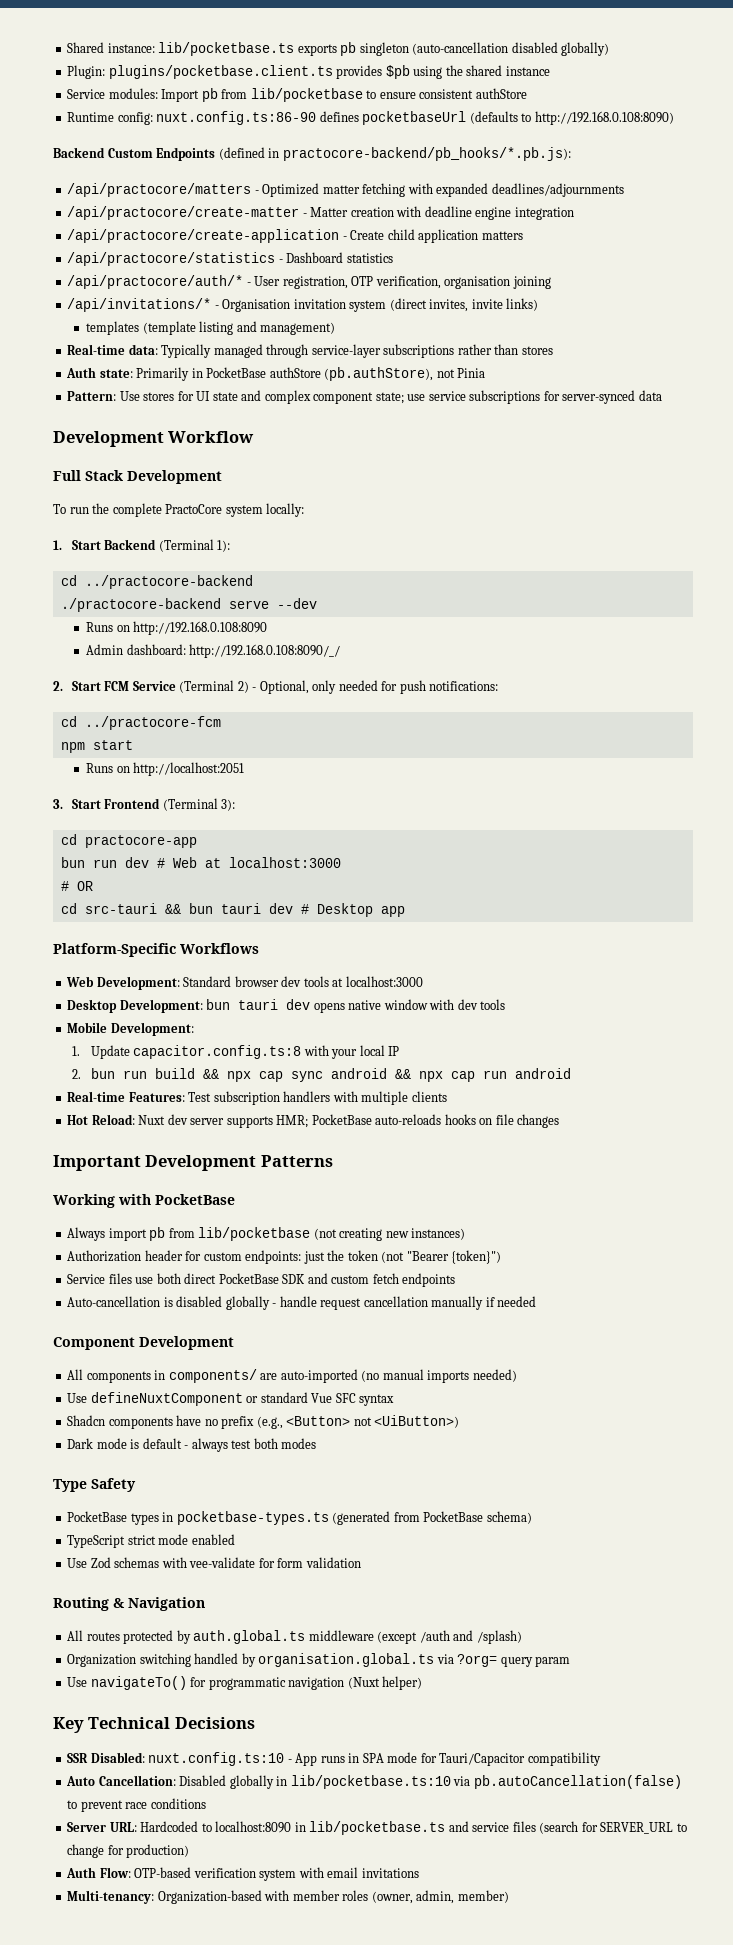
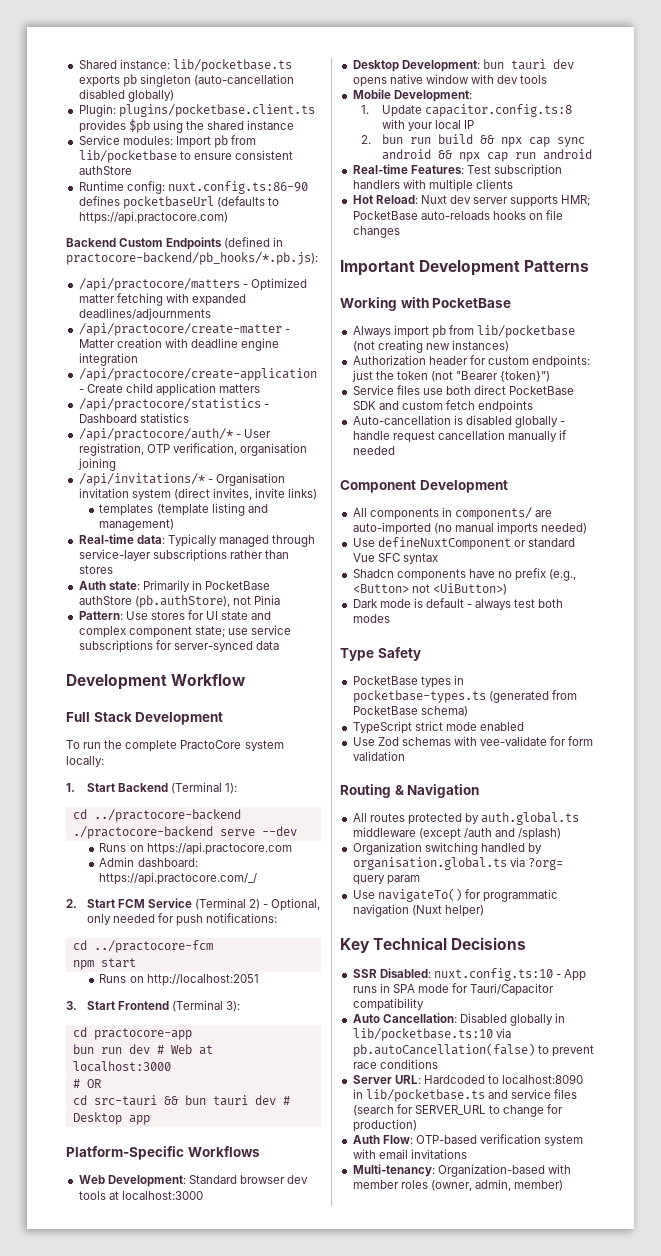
[534,111,674,125] http://192.168.0.108:8090) -> [78,211,228,224] https://api.practocore.com)
[133,621,268,635] http://192.168.0.108:8090 -> [146,842,292,855] https://api.practocore.com
[189,644,341,658] http://192.168.0.108:8090/_/ -> [99,872,258,885] https://api.practocore.com/_/

